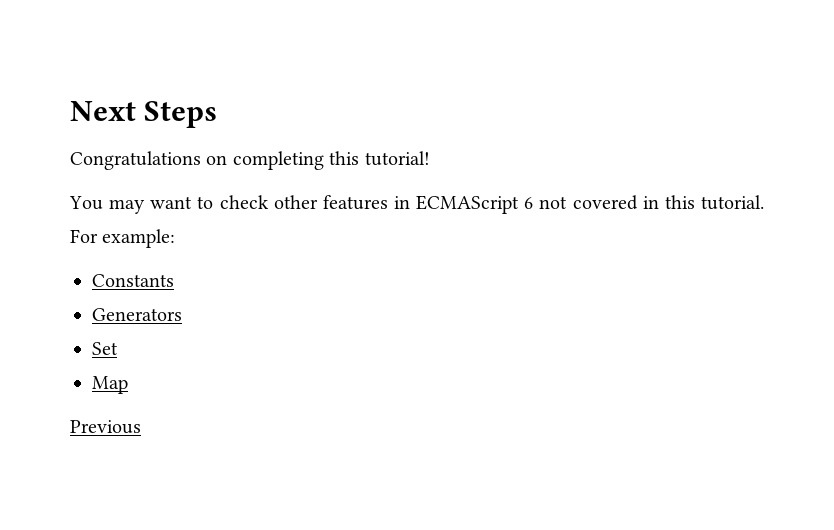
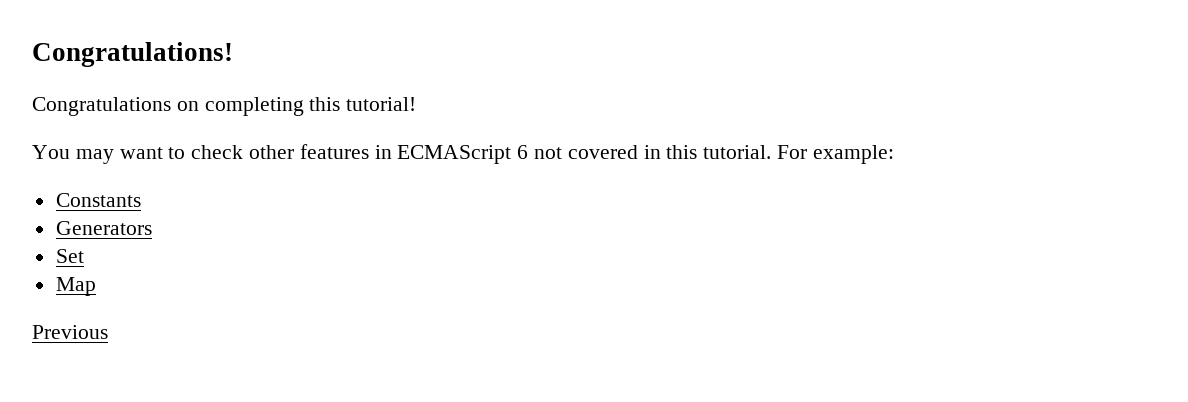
[70,101,218,128] Next Steps -> [32,42,233,67] Congratulations!

